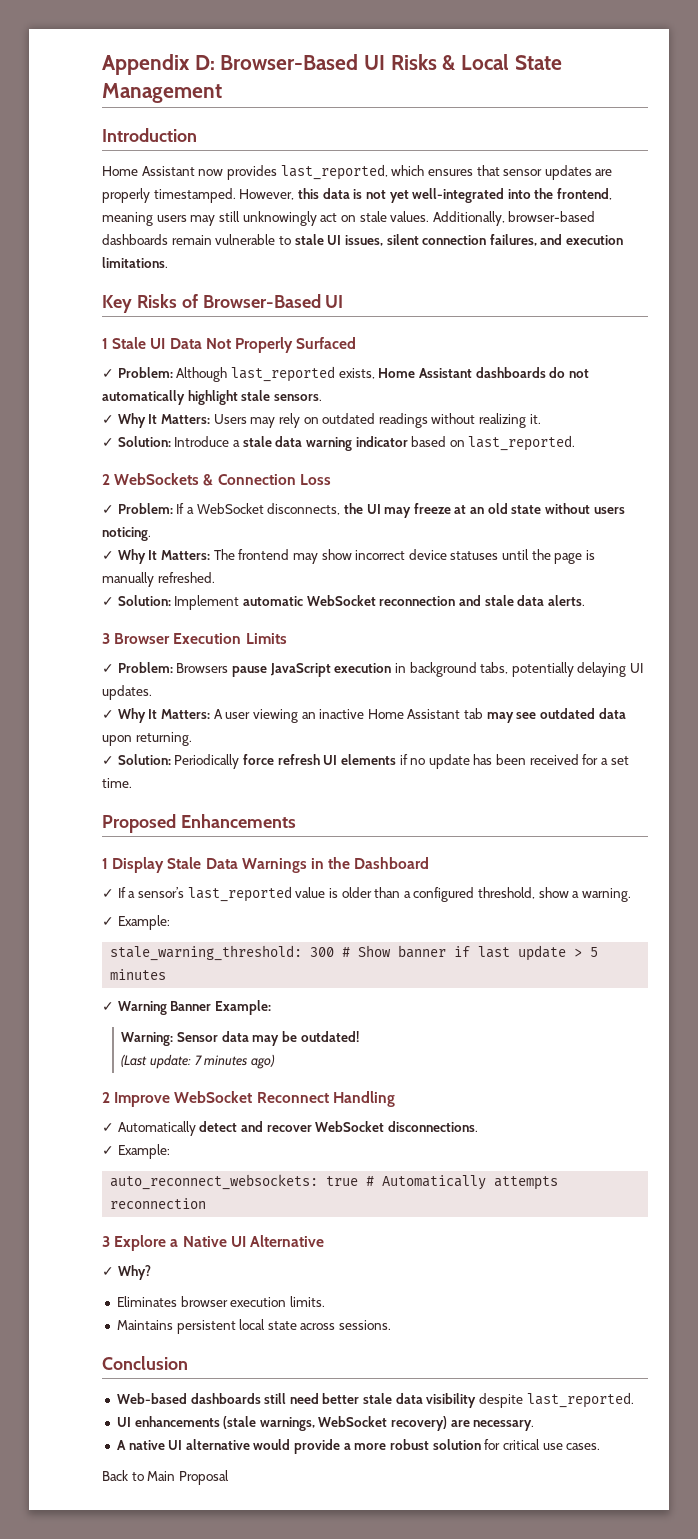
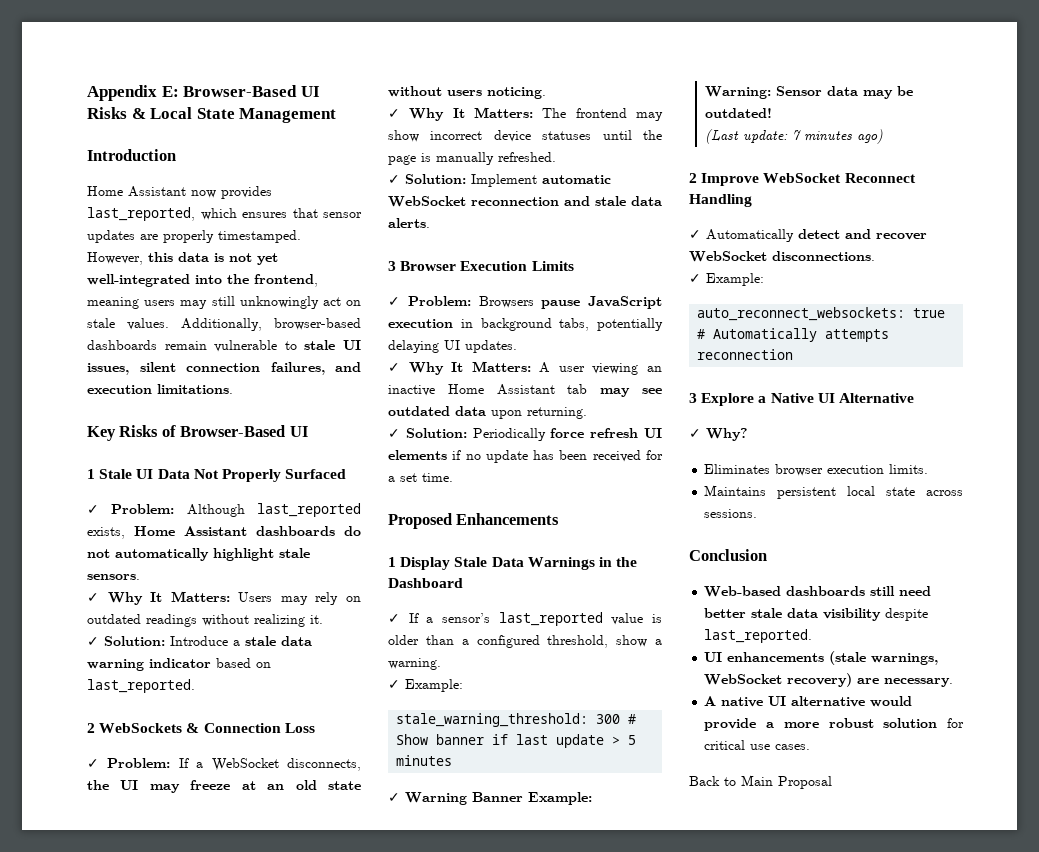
[194,55,215,70] D: -> [161,86,179,97] E:

